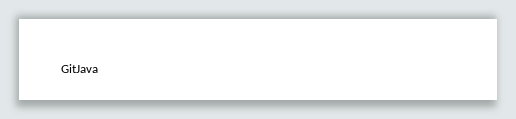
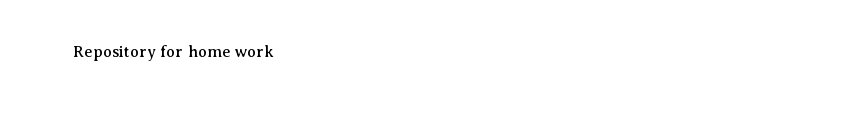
[61,64,98,73] GitJava -> [73,45,274,61] Repository for home work

